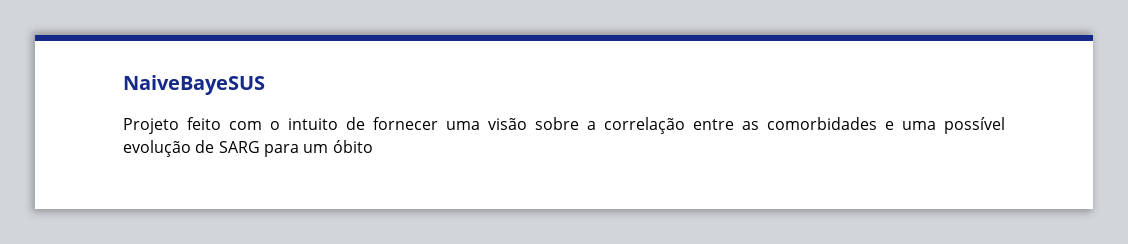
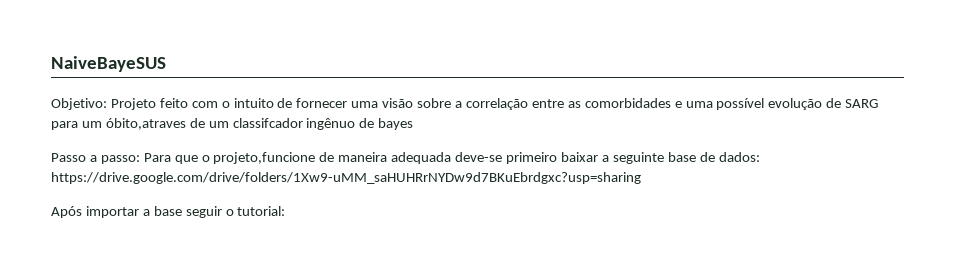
(265, 85) none -> [51,98,107,110] Objetivo:
[332,140,373,153] óbito -> [105,118,414,130] [51,152,760,164] [51,172,641,184] [51,206,286,218] óbito,atraves de um classifcador ingênuo de bayes // Passo a passo: Para que o projeto,funcione de maneira adequada deve-se primeiro baixar a seguinte base de dados: https://drive.google.com/drive/folders/1Xw9-uMM_saHUHRrNYDw9d7BKuEbrdgxc?usp=sharing // Após importar a base seguir o tutorial:

